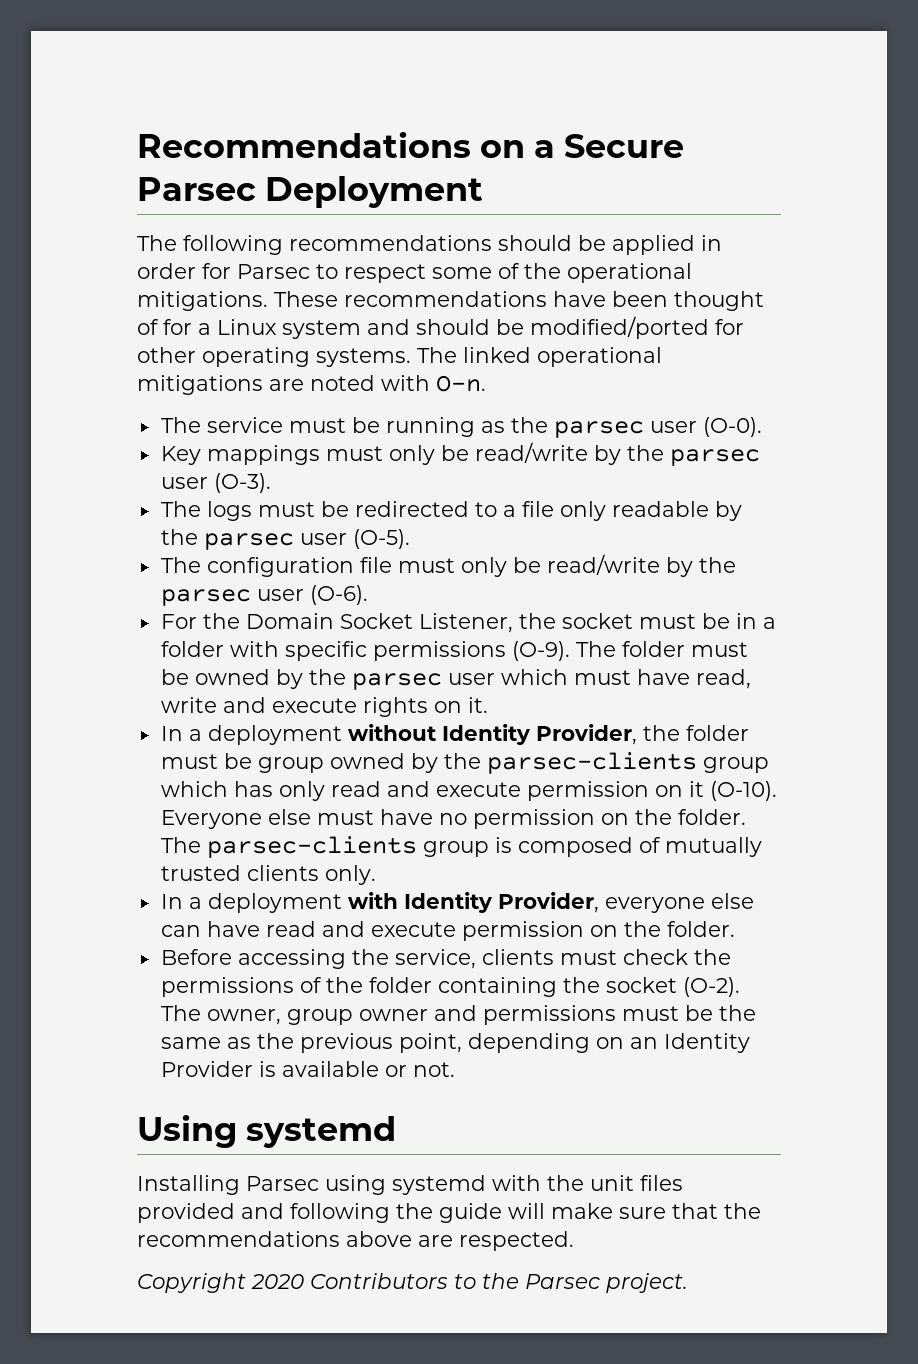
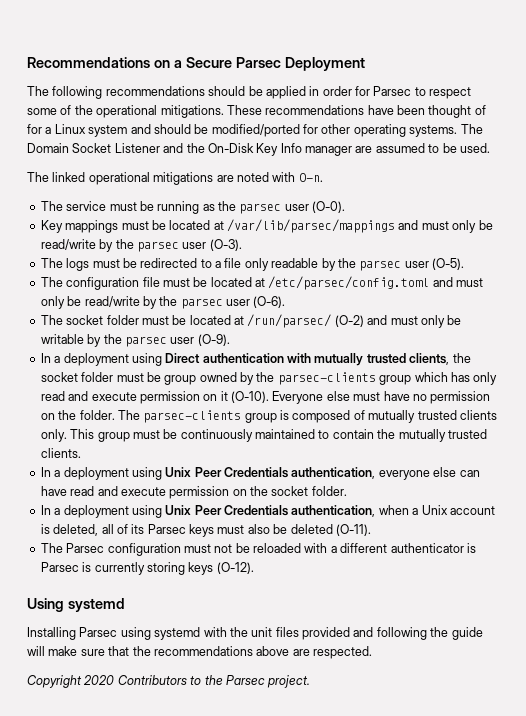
(457, 355) none -> [27,143,490,156] [27,172,49,182] Domain Socket Listener and the On-Disk Key Info manager are assumed to be used. // The
(383, 453) none -> [151,219,449,233] be located at /var/lib/parsec/mappings and must
(455, 565) none -> [193,276,484,290] be located at /etc/parsec/config.toml and must
[160,613,776,633] [160,641,748,661] [160,669,751,690] [160,697,488,717] [160,724,680,745] For the Domain Socket Listener, the socket must be in a folder with specific permissions (O-9). The folder must be owned by the parsec user which must have read, write and execute rights on it. // In a deployment without Identity Provider, the -> [40,314,462,328] [40,334,230,347] [40,353,471,366] [40,372,78,382] The socket folder must be located at /run/parsec/ (O-2) and must only be writable by the parsec user (O-9). // In a deployment using Direct authentication with mutually trusted clients, the socket
[160,892,599,913] // In a deployment with Identity Provider, -> [70,429,487,442] [40,448,81,458] [40,467,376,480] This group must be continuously maintained to contain the mutually trusted clients. // In a deployment using Unix Peer Credentials authentication,
(661, 929) none -> [271,486,309,496] socket
[160,949,731,969] [160,977,740,997] [160,1005,756,1025] [160,1033,750,1053] [160,1061,455,1077] Before accessing the service, clients must check the permissions of the folder containing the socket (O-2). The owner, group owner and permissions must be the same as the previous point, depending on an Identity Provider is available or not. -> [40,505,495,518] [40,524,371,537] [40,543,476,556] [40,562,254,575] In a deployment using Unix Peer Credentials authentication, when a Unix account is deleted, all of its Parsec keys must also be deleted (O-11). // The Parsec configuration must not be reloaded with a different authenticator is Parsec is currently storing keys (O-12).

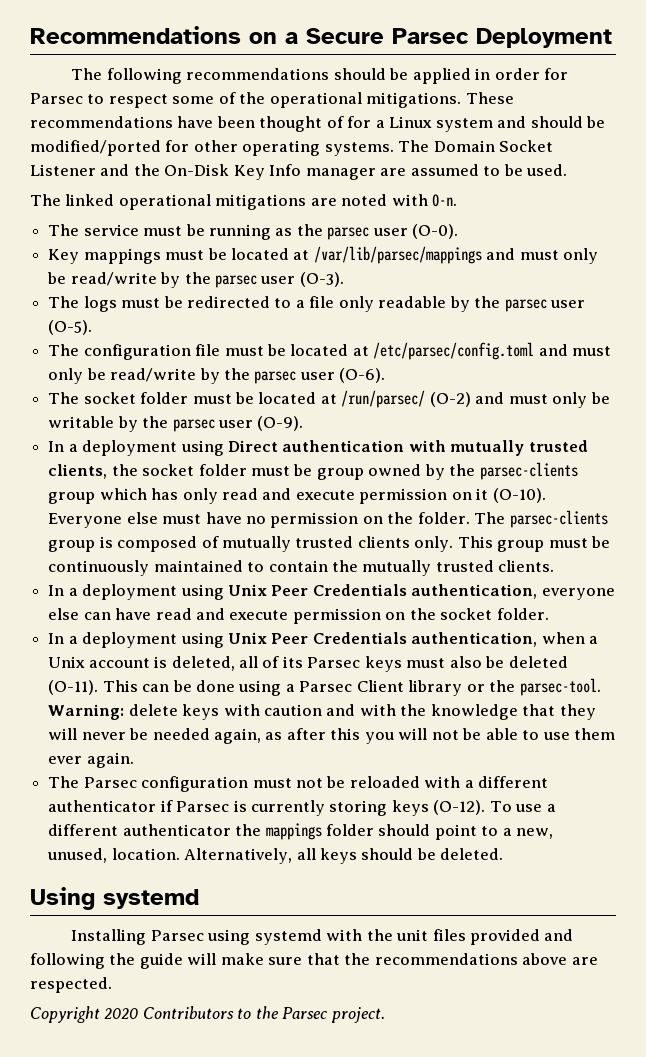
(371, 530) none -> [102,678,601,696] [48,704,596,720] [48,728,615,744] [48,752,134,768] This can be done using a Parsec Client library or the parsec-tool. Warning: delete keys with caution and with the knowledge that they will never be needed again, as after this you will not be able to use them ever again.
[466,543,476,553] is -> [160,800,173,812] if
(254, 568) none -> [489,801,556,812] [48,823,554,840] [47,848,504,864] To use a different authenticator the mappings folder should point to a new, unused, location. Alternatively, all keys should be deleted.

